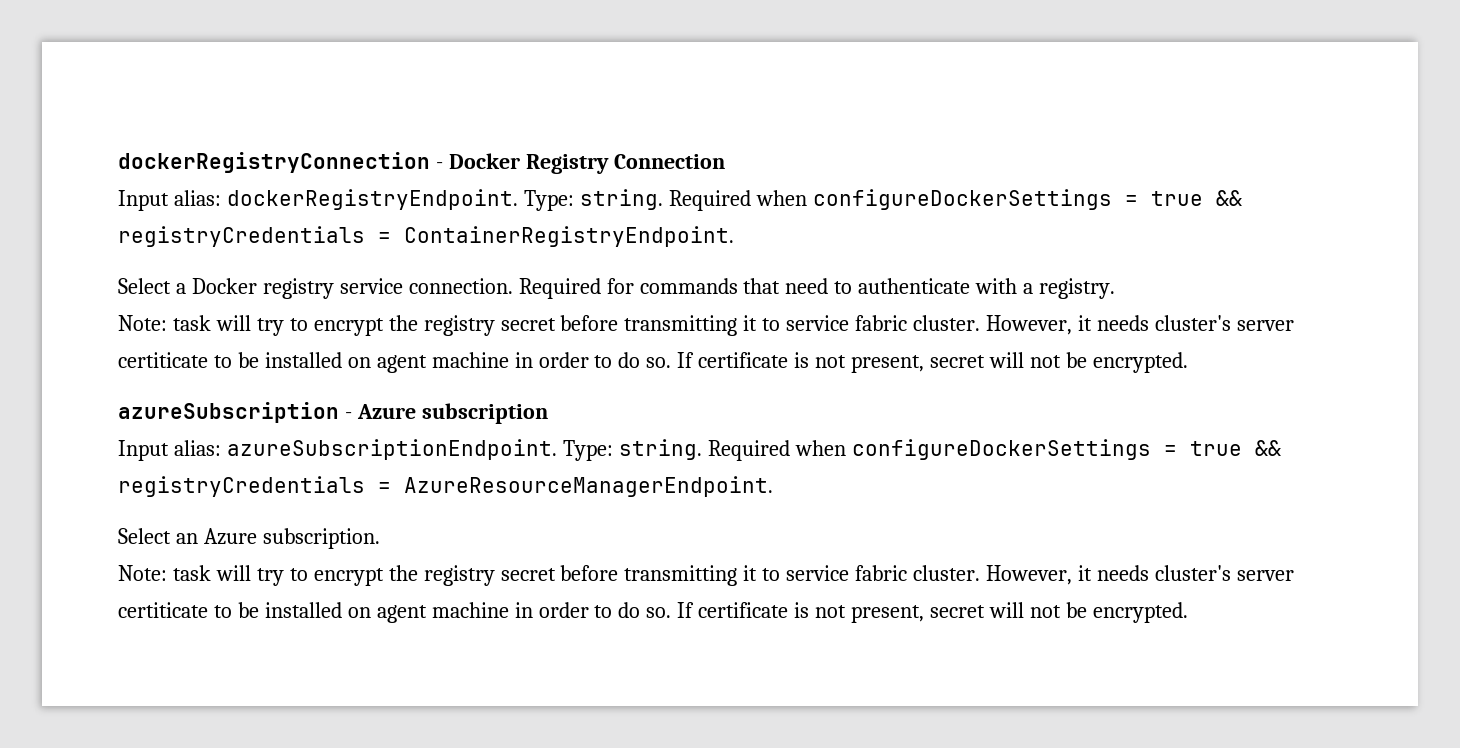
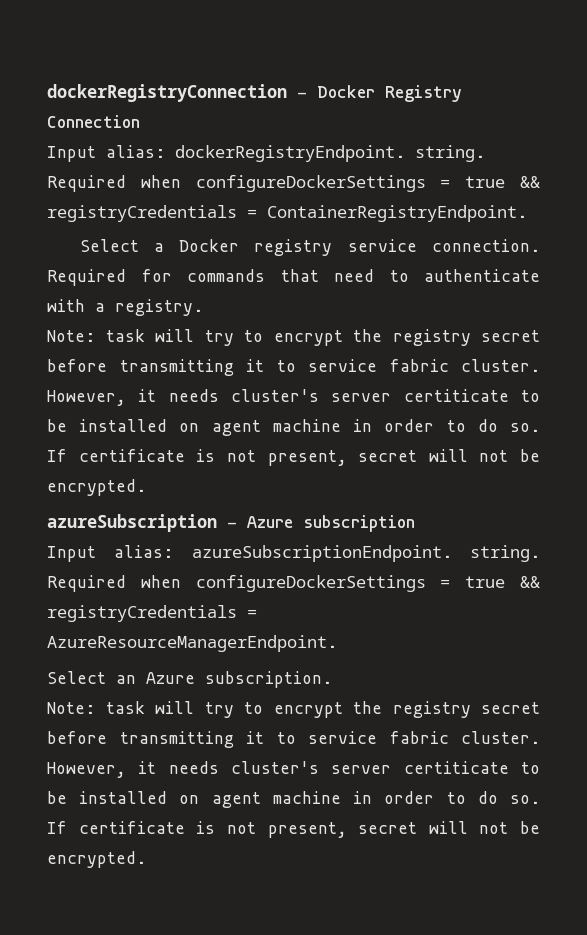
[523,190,574,211] Type: -> (405, 153) none
[562,440,613,461] Type: -> (452, 553) none

